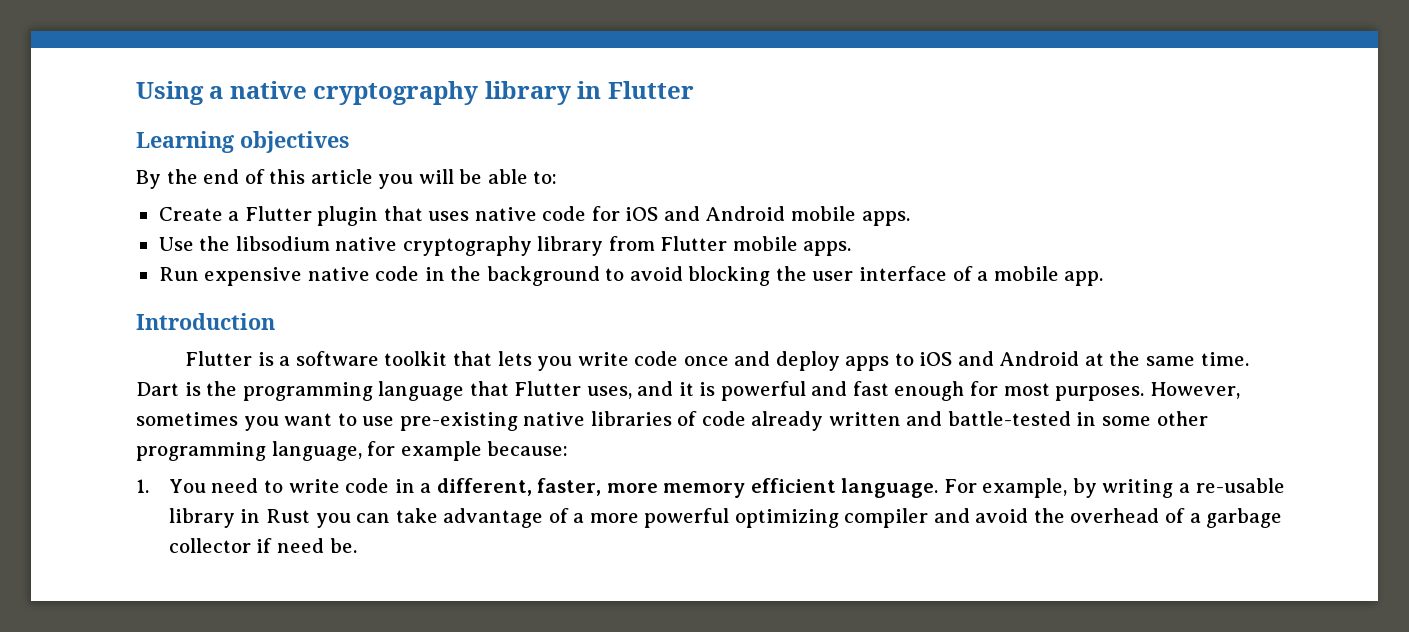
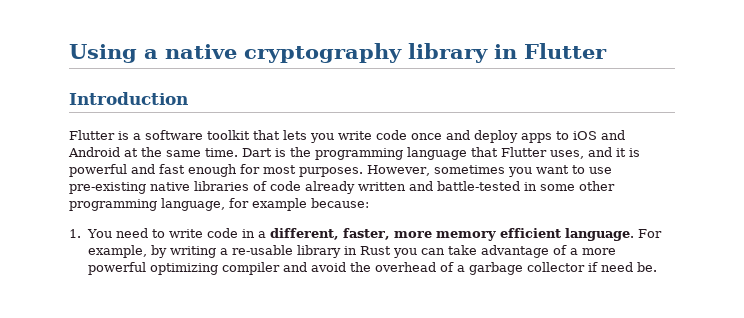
[136,131,349,153] [136,169,558,189] [158,206,910,226] [158,236,852,256] [158,266,1104,286] // Learning objectives // By the end of this article you will be able to: // Create a Flutter plugin that uses native code for iOS and Android mobile apps. // Use the libsodium native cryptography library from Flutter mobile apps. // Run expensive native code in the background to avoid blocking the user interface of a mobile app. -> (607, 51) none

